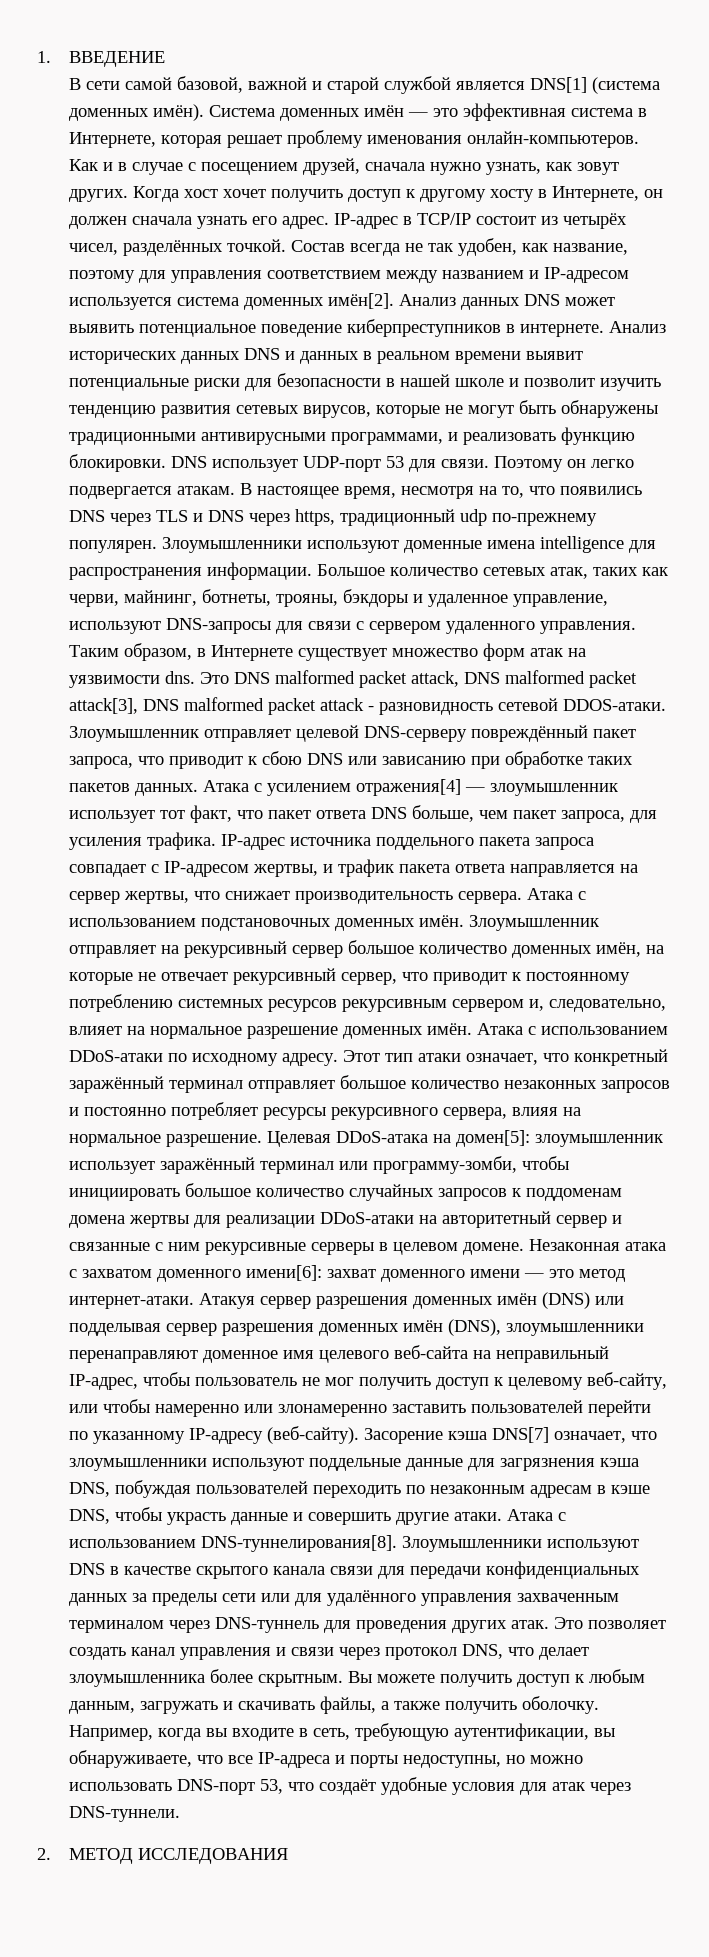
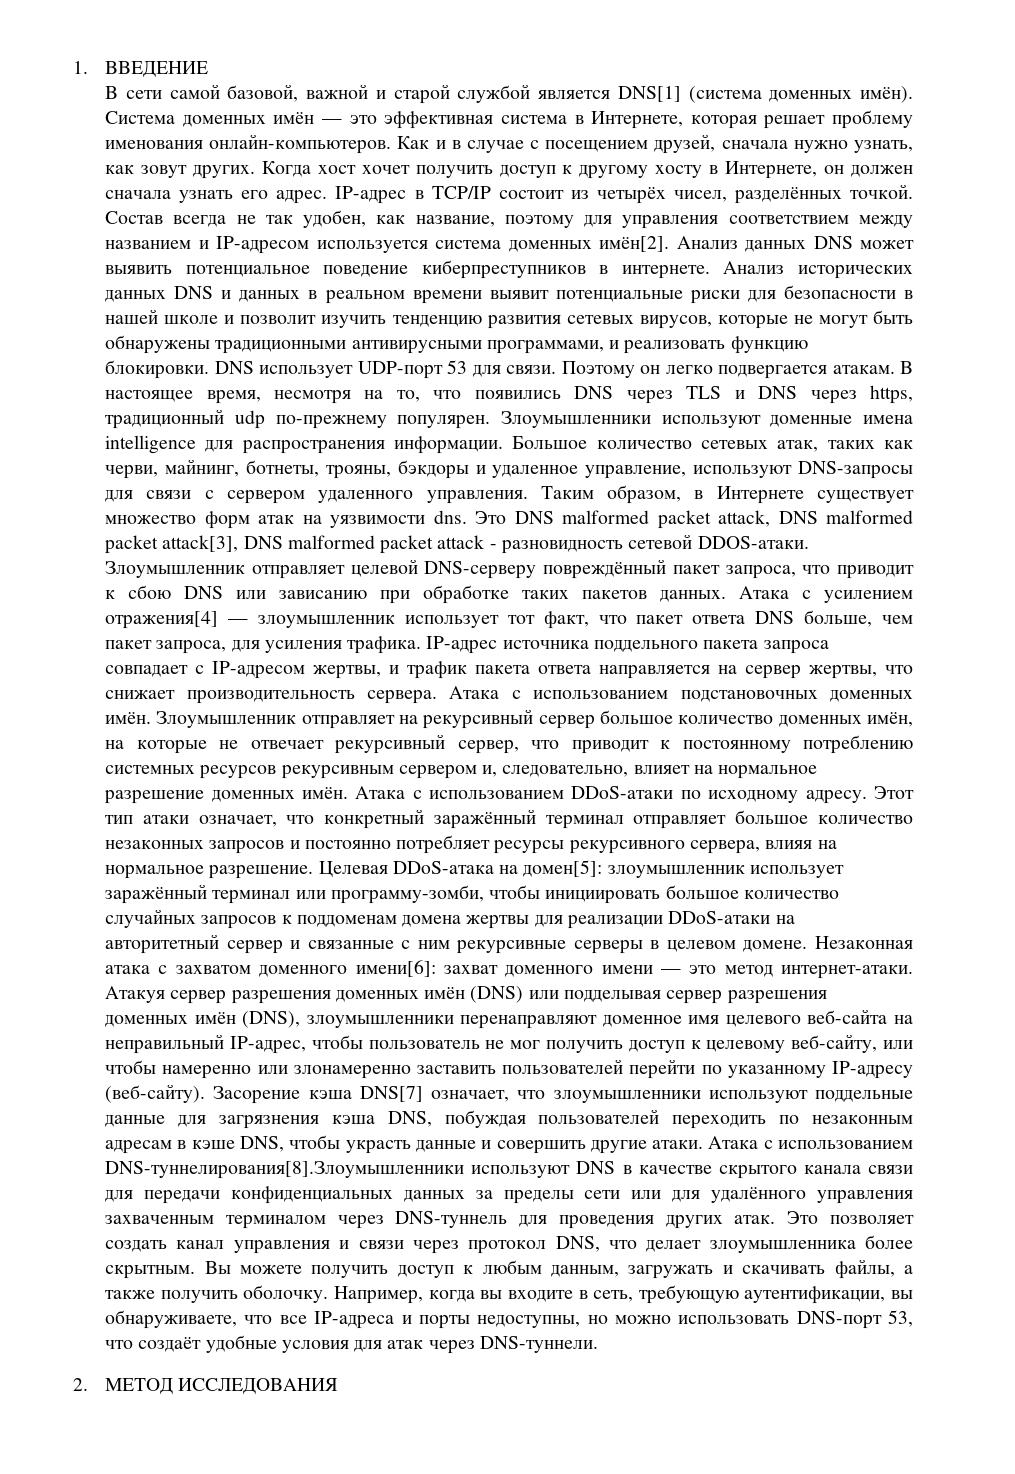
[200,1535,542,1552] DNS-туннелирования[8]. Злоумышленники -> [105,1161,465,1179] DNS-туннелирования[8].Злоумышленники

